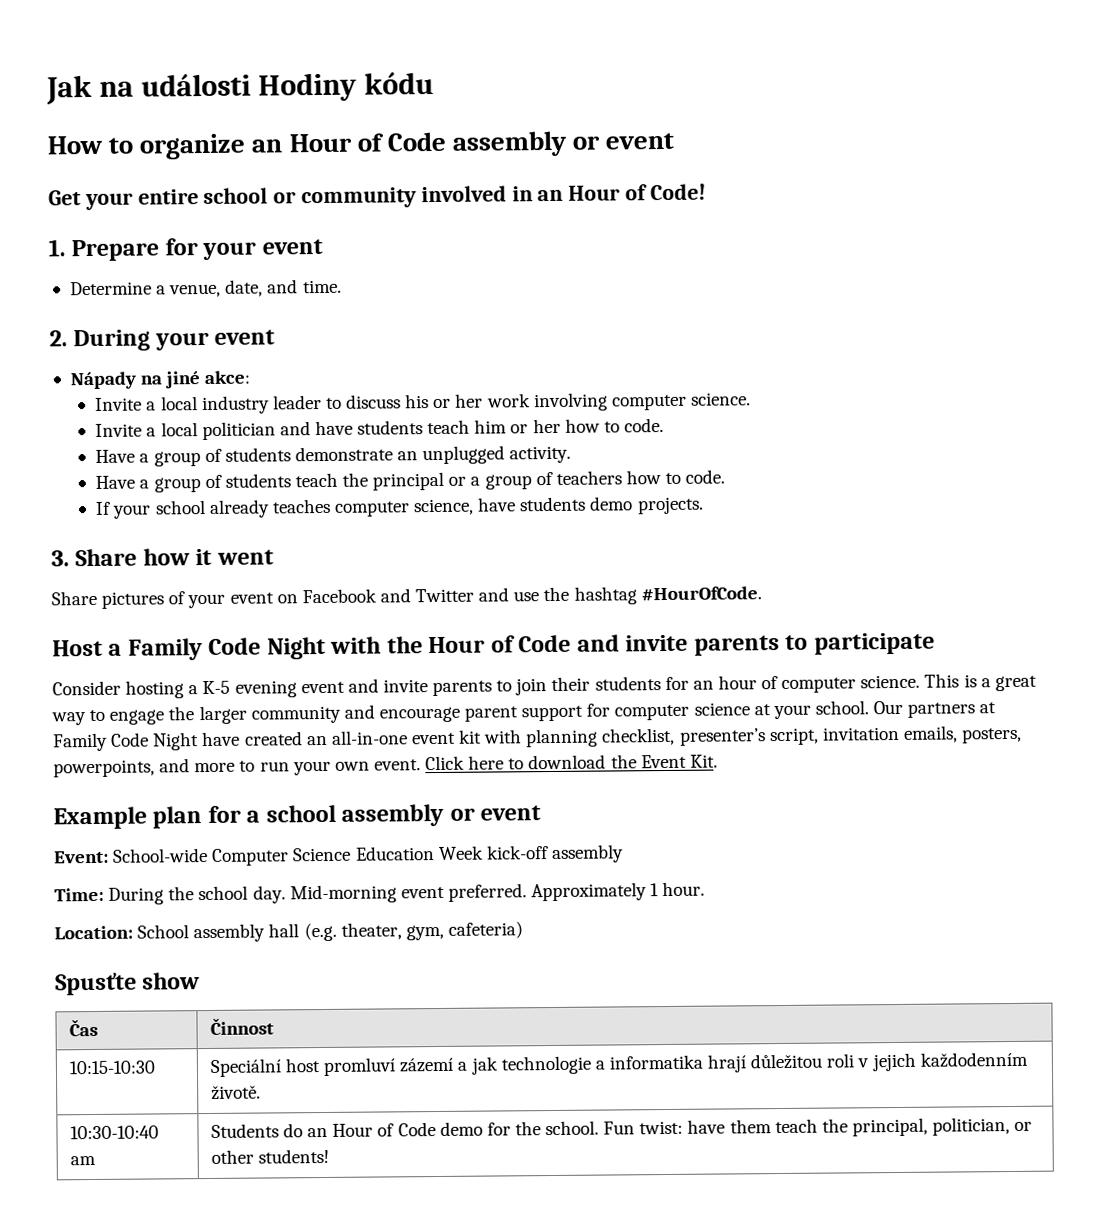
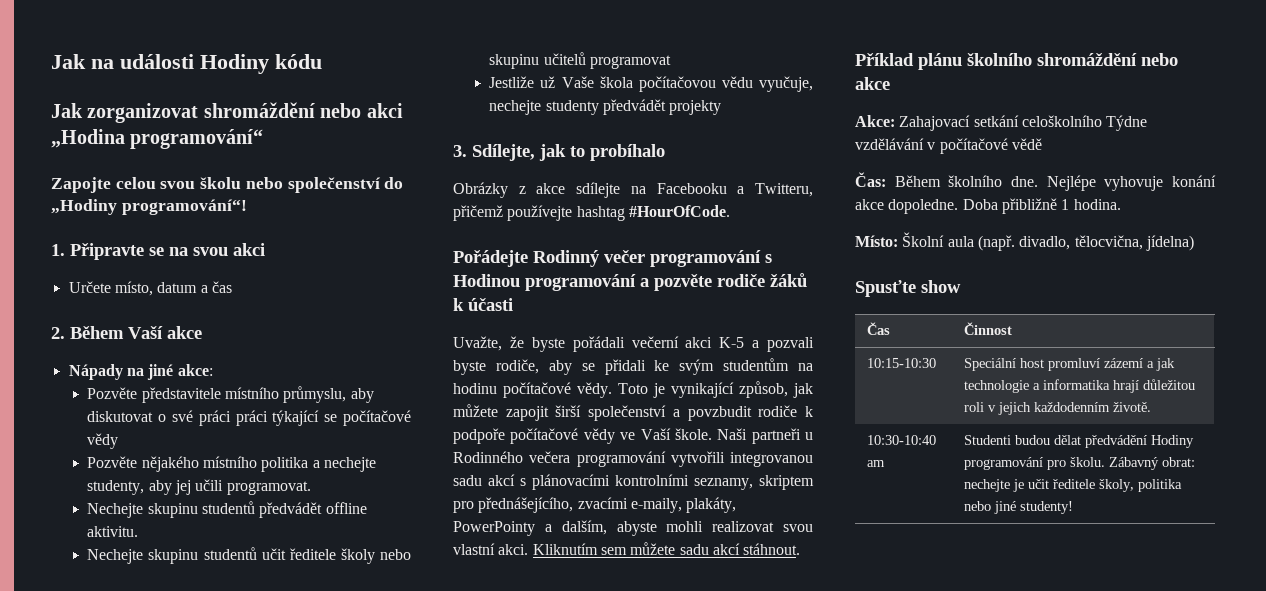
[47,130,675,160] [48,183,706,211] [48,238,323,262] [69,279,342,298] [49,329,276,352] [69,370,251,390] [95,392,751,415] [95,418,664,441] [95,445,572,467] [95,469,726,493] [95,496,704,519] [51,548,274,567] [51,586,762,609] [52,632,935,661] [52,673,1037,699] [51,700,997,726] [53,725,1023,752] [53,754,718,778] [53,803,542,830] [54,844,624,866] [54,881,706,905] [54,921,523,943] How to organize an Hour of Code assembly or event // Get your entire school or community involved in an Hour of Code! // 1. Prepare for your event // Determine a venue, date, and time. // 2. During your event // Nápady na jiné akce: // Invite a local industry leader to discuss his or her work involving computer science. // Invite a local politician and have students teach him or her how to code. // Have a group of students demonstrate an unplugged activity. // Have a group of students teach the principal or a group of teachers how to code. // If your school already teaches computer science, have students demo projects. // 3. Share how it went // Share pictures of your event on Facebook and Twitter and use the hashtag #HourOfCode. // Host a Family Code Night with the Hour of Code and invite parents to participate // Consider hosting a K-5 evening event and invite parents to join their students for an hour of computer science. This is a great way to engage the larger community and encourage parent support for computer science at your school. Our partners at Family Code Night have created an all-in-one event kit with planning checklist, presenter’s script, invitation emails, posters, powerpoints, and more to run your own event. Click here to download the Event Kit. // Example plan for a school assembly or event // Event: School-wide Computer Science Education Week kick-off assembly // Time: During the school day. Mid-morning event preferred. Approximately 1 hour. // Location: School assembly hall (e.g. theater, gym, cafeteria) -> [51,102,403,123] [51,129,264,149] [51,177,404,193] [51,199,247,215] [51,243,265,260] [68,281,232,296] [51,326,202,339] [68,364,213,380] [87,386,374,403] [87,410,411,426] [87,433,119,449] [87,456,376,472] [87,479,311,495] [87,501,367,518] [87,526,139,537] [87,547,411,564] [489,52,672,69] [489,76,813,92] [489,99,722,115] [453,144,665,161] [453,182,813,198] [453,205,730,221] [453,250,772,267] [453,273,807,291] [453,298,513,311] [453,336,814,352] [453,358,813,375] [453,381,813,398] [453,404,813,421] [453,428,813,444] [453,451,813,467] [453,474,814,490] [453,497,737,513] [453,520,813,536] [453,542,801,555] [855,53,1178,70] [855,77,890,90] [855,115,1148,131] [855,138,1042,154] [855,172,1216,191] [855,198,1121,214] [855,232,1194,251] Jak zorganizovat shromáždění nebo akci „Hodina programování“ // Zapojte celou svou školu nebo společenství do „Hodiny programování“! // 1. Připravte se na svou akci // Určete místo, datum a čas // 2. Během Vaší akce // Nápady na jiné akce: // Pozvěte představitele místního průmyslu, aby diskutovat o své práci práci týkající se počítačové vědy // Pozvěte nějakého místního politika a nechejte studenty, aby jej učili programovat. // Nechejte skupinu studentů předvádět offline aktivitu. // Nechejte skupinu studentů učit ředitele školy nebo skupinu učitelů programovat // Jestliže už Vaše škola počítačovou vědu vyučuje, nechejte studenty předvádět projekty // 3. Sdílejte, jak to probíhalo // Obrázky z akce sdílejte na Facebooku a Twitteru, přičemž používejte hashtag #HourOfCode. // Pořádejte Rodinný večer programování s Hodinou programování a pozvěte rodiče žáků k účasti // Uvažte, že byste pořádali večerní akci K-5 a pozvali byste rodiče, aby se přidali ke svým studentům na hodinu počítačové vědy. Toto je vynikající způsob, jak můžete zapojit širší společenství a povzbudit rodiče k podpoře počítačové vědy ve Vaší škole. Naši partneři u Rodinného večera programování vytvořili integrovanou sadu akcí s plánovacími kontrolními seznamy, skriptem pro přednášejícího, zvacími e-maily, plakáty, PowerPointy a dalším, abyste mohli realizovat svou vlastní akci. Kliknutím sem můžete sadu akcí stáhnout. // Příklad plánu školního shromáždění nebo akce // Akce: Zahajovací setkání celoškolního Týdne vzdělávání v počítačové vědě // Čas: Během školního dne. Nejlépe vyhovuje konání akce dopoledne. Doba přibližně 1 hodina. // Místo: Školní aula (např. divadlo, tělocvična, jídelna)
[210,1117,1033,1138] [210,1148,330,1164] Students do an Hour of Code demo for the school. Fun twist: have them teach the principal, politician, or other students! -> [964,435,1195,448] [964,457,1196,470] [964,479,1183,492] [964,501,1074,514] Studenti budou dělat předvádění Hodiny programování pro školu. Zábavný obrat: nechejte je učit ředitele školy, politika nebo jiné studenty!

